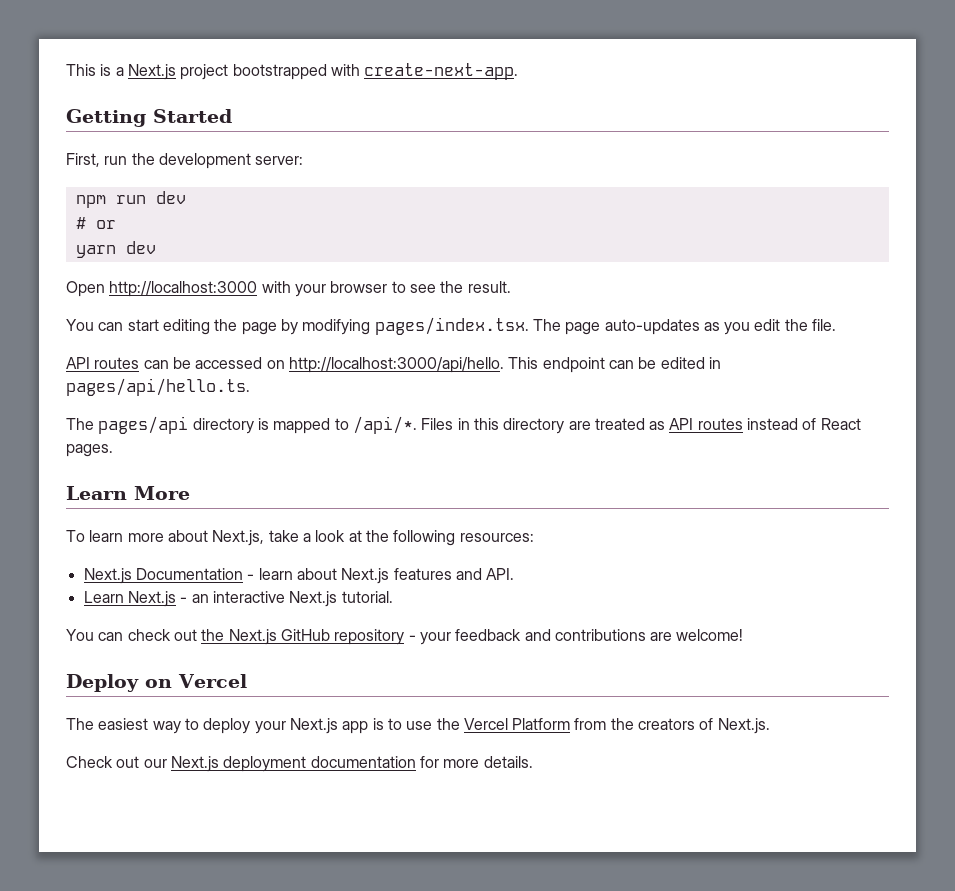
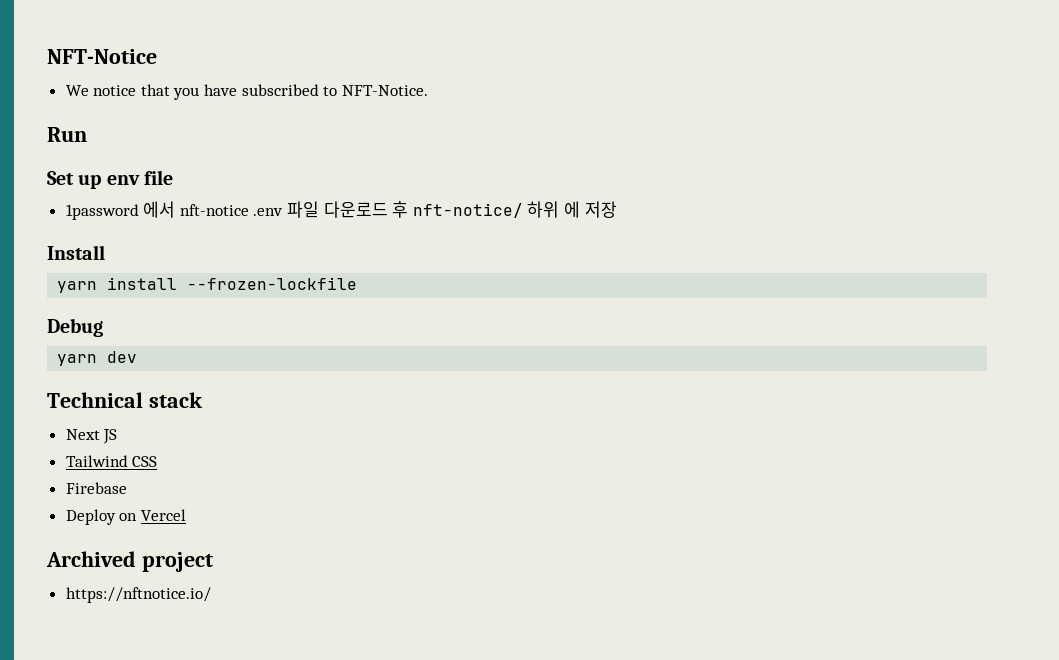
[66,63,519,80] [66,109,232,127] [66,153,304,169] [75,191,186,208] [75,217,116,229] [75,241,156,258] [66,281,511,297] [66,317,837,335] [66,357,721,373] [66,378,250,396] [66,416,861,434] [66,444,113,457] [66,486,190,500] [66,530,534,546] [83,568,515,584] [83,591,393,607] [66,629,744,645] [66,674,247,692] [66,718,770,734] [66,756,533,772] This is a Next.js project bootstrapped with create-next-app. // Getting Started // First, run the development server: // npm run dev // # or // yarn dev // Open http://localhost:3000 with your browser to see the result. // You can start editing the page by modifying pages/index.tsx. The page auto-updates as you edit the file. // API routes can be accessed on http://localhost:3000/api/hello. This endpoint can be edited in pages/api/hello.ts. // The pages/api directory is mapped to /api/*. Files in this directory are treated as API routes instead of React pages. // Learn More // To learn more about Next.js, take a look at the following resources: // Next.js Documentation - learn about Next.js features and API. // Learn Next.js - an interactive Next.js tutorial. // You can check out the Next.js GitHub repository - your feedback and contributions are welcome! // Deploy on Vercel // The easiest way to deploy your Next.js app is to use the Vercel Platform from the creators of Next.js. // Check out our Next.js deployment documentation for more details. -> [47,49,157,64] [65,84,428,100] [47,127,87,142] [47,170,174,189] [65,201,617,220] [47,245,105,260] [57,277,358,293] [47,318,103,337] [57,351,138,366] [47,392,203,408] [65,429,118,444] [65,455,158,467] [65,482,127,494] [65,509,186,525] [46,551,213,572] [65,587,211,603] NFT-Notice // We notice that you have subscribed to NFT-Notice. // Run // Set up env file // 1password 에서 nft-notice .env 파일 다운로드 후 nft-notice/ 하위 에 저장 // Install // yarn install --frozen-lockfile // Debug // yarn dev // Technical stack // Next JS // Tailwind CSS // Firebase // Deploy on Vercel // Archived project // https://nftnotice.io/

